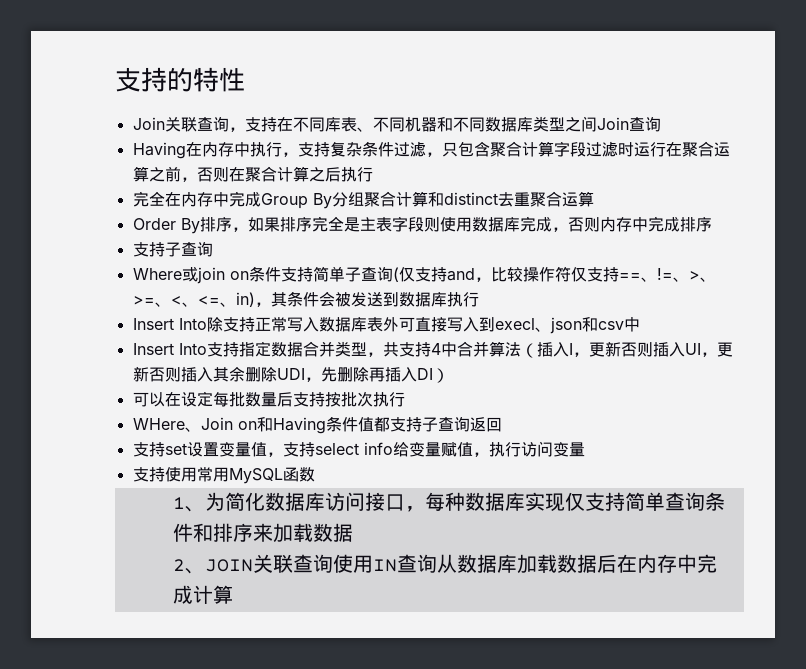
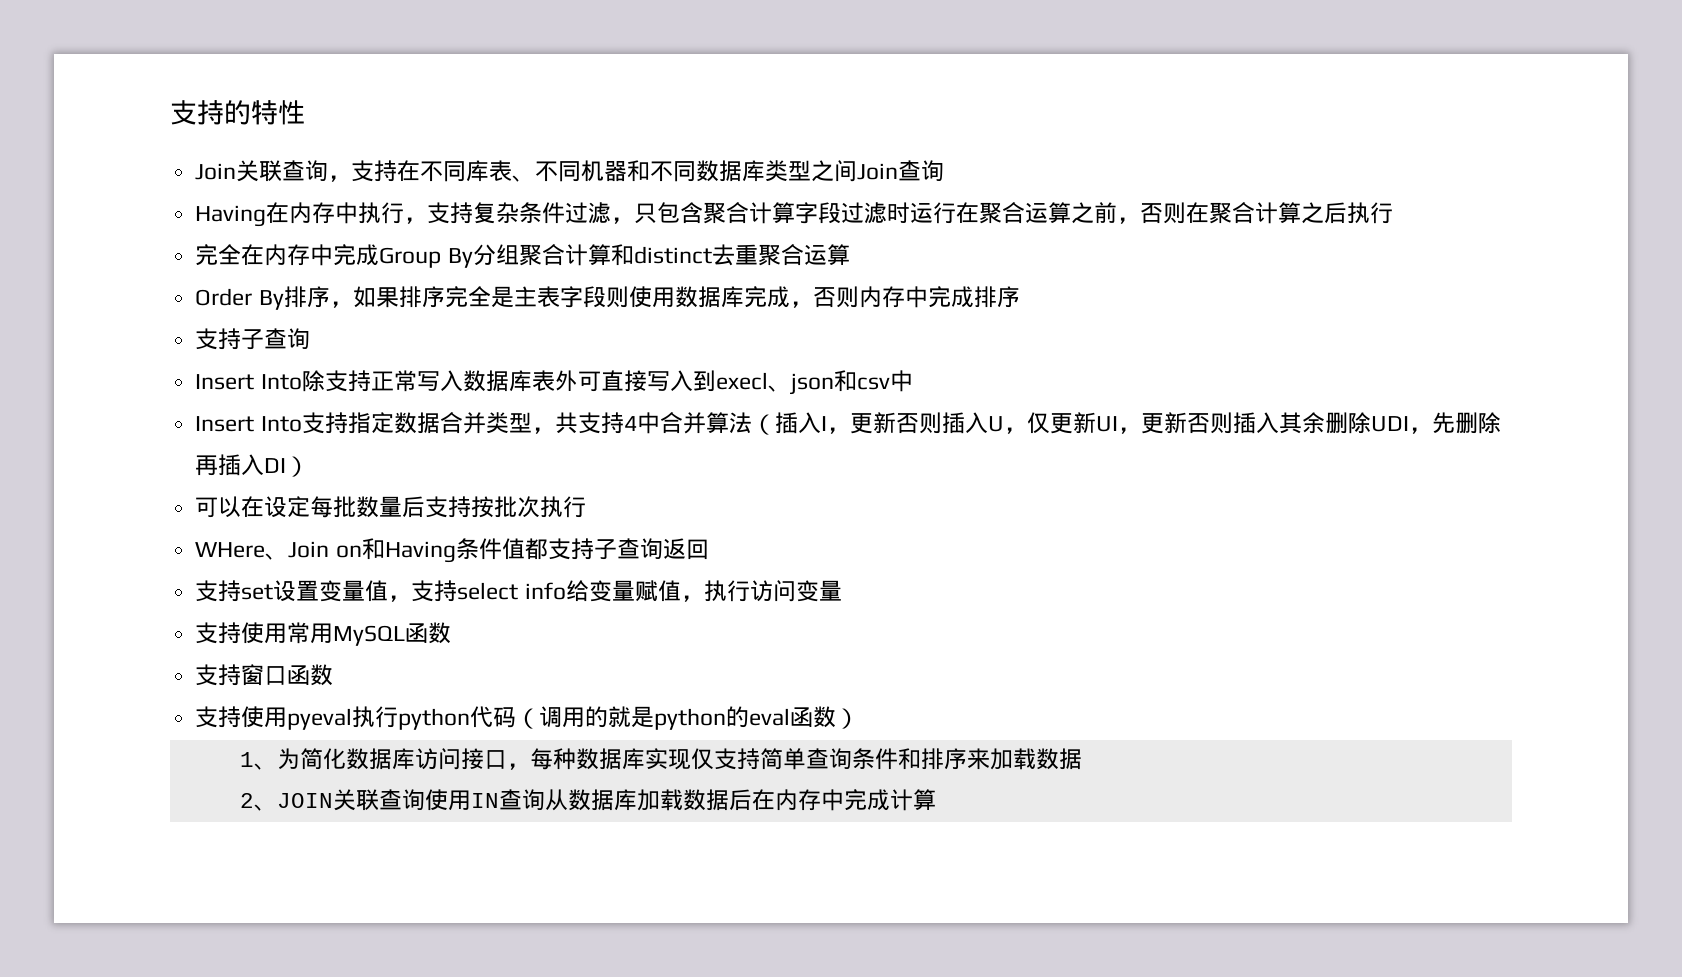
[132,266,716,284] [132,291,479,307] // Where或join on条件支持简单子查询(仅支持and，比较操作符仅支持==、!=、>、>=、<、<=、in)，其条件会被发送到数据库执行 -> (311, 338) none
(685, 349) none -> [987,412,1096,434] U，仅更新
(315, 474) none -> [195,664,334,686] [195,706,860,730] // 支持窗口函数 // 支持使用pyeval执行python代码（调用的就是python的eval函数）

